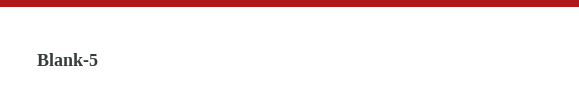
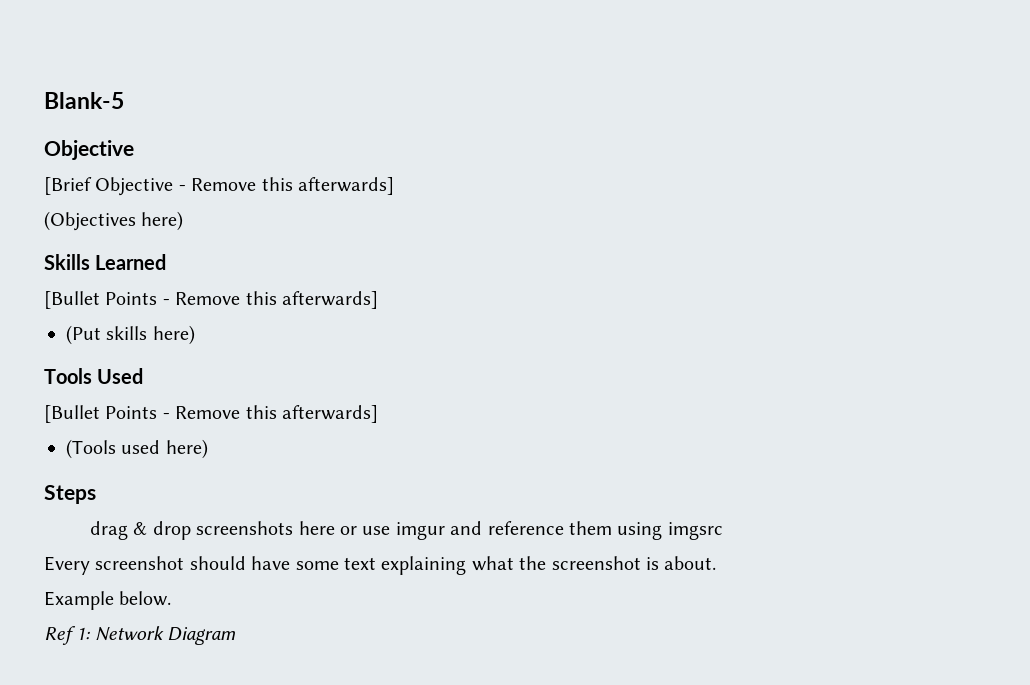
(98, 59) none -> [44,140,134,160] [44,177,394,196] [44,211,184,231] [44,254,167,270] [44,291,378,309] [66,325,195,345] [44,368,144,384] [44,405,378,423] [66,439,208,459] [44,485,96,504] [90,521,723,540] [44,556,717,575] [44,591,172,610] [44,626,237,645] // Objective // [Brief Objective - Remove this afterwards] // (Objectives here) // Skills Learned // [Bullet Points - Remove this afterwards] // (Put skills here) // Tools Used // [Bullet Points - Remove this afterwards] // (Tools used here) // Steps // drag & drop screenshots here or use imgur and reference them using imgsrc // Every screenshot should have some text explaining what the screenshot is about. // Example below. // Ref 1: Network Diagram

